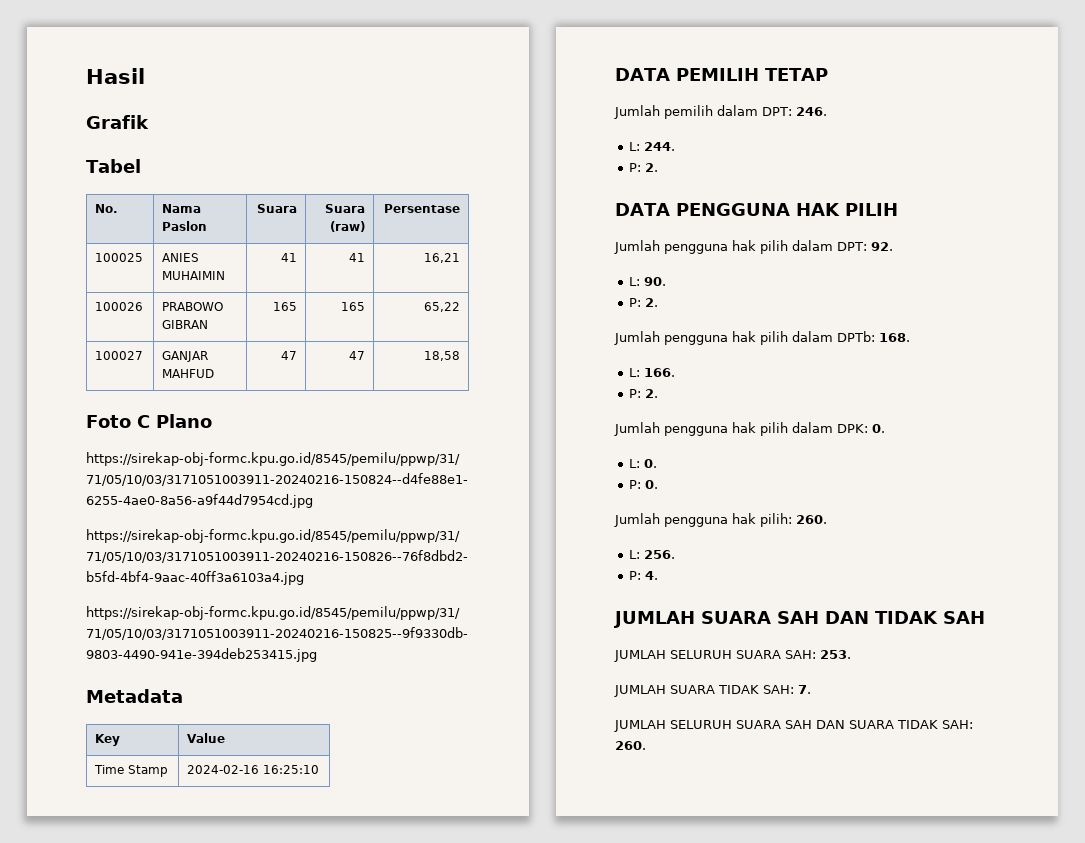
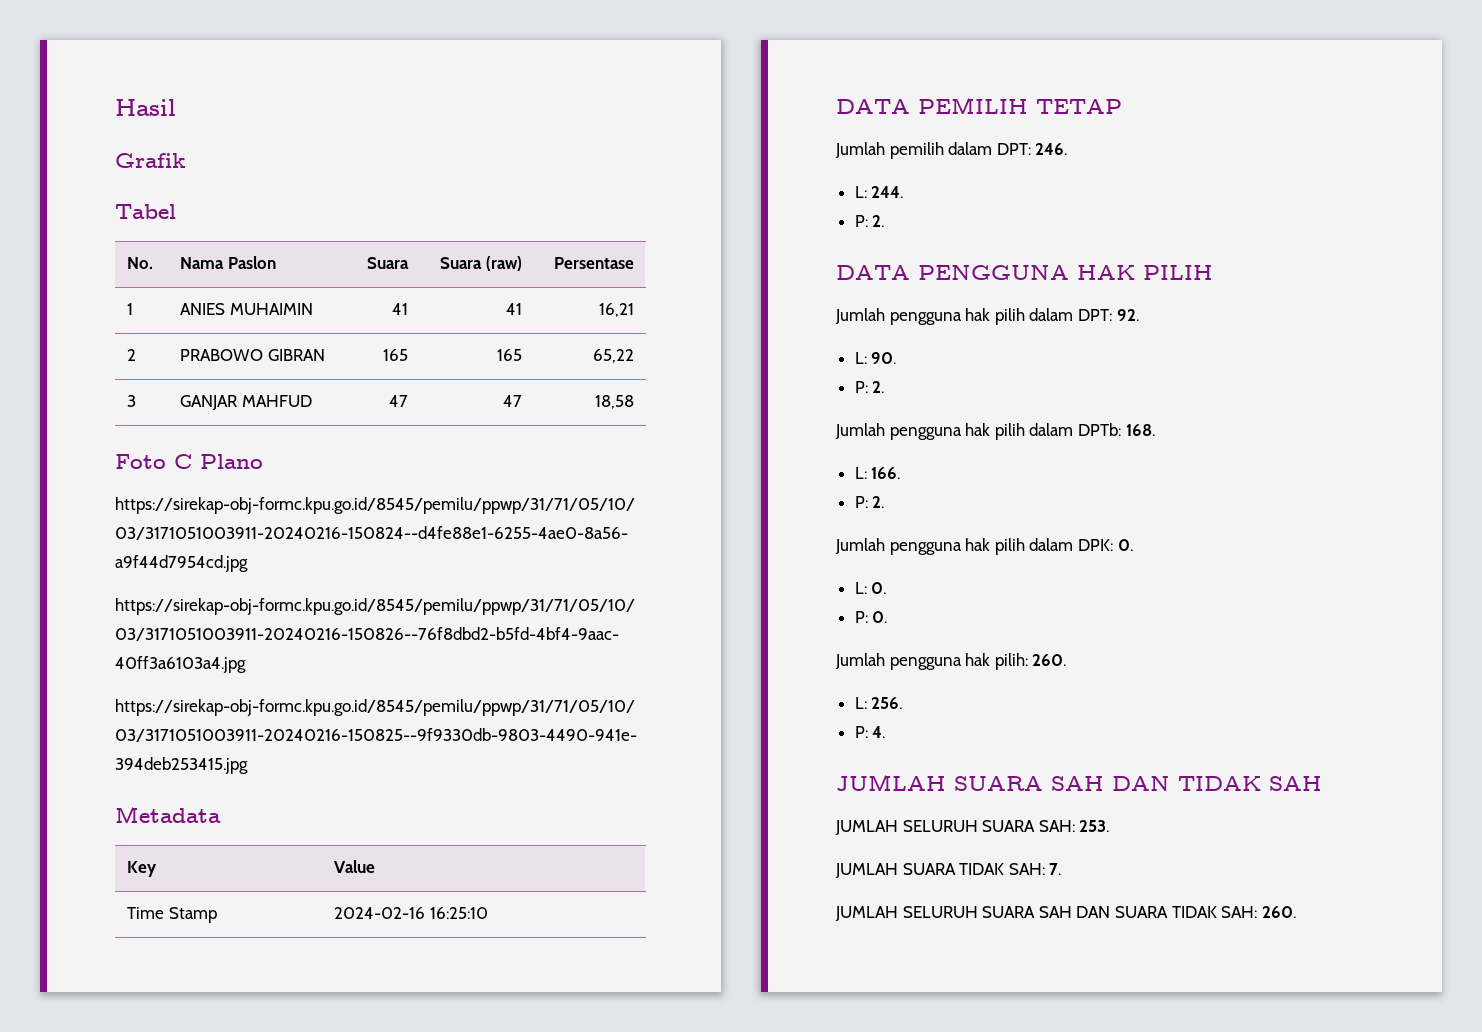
[95,253,144,262] 100025 -> [126,303,133,315] 1
[95,302,144,311] 100026 -> [126,349,136,361] 2
[95,351,144,360] 100027 -> [126,395,136,407] 3

